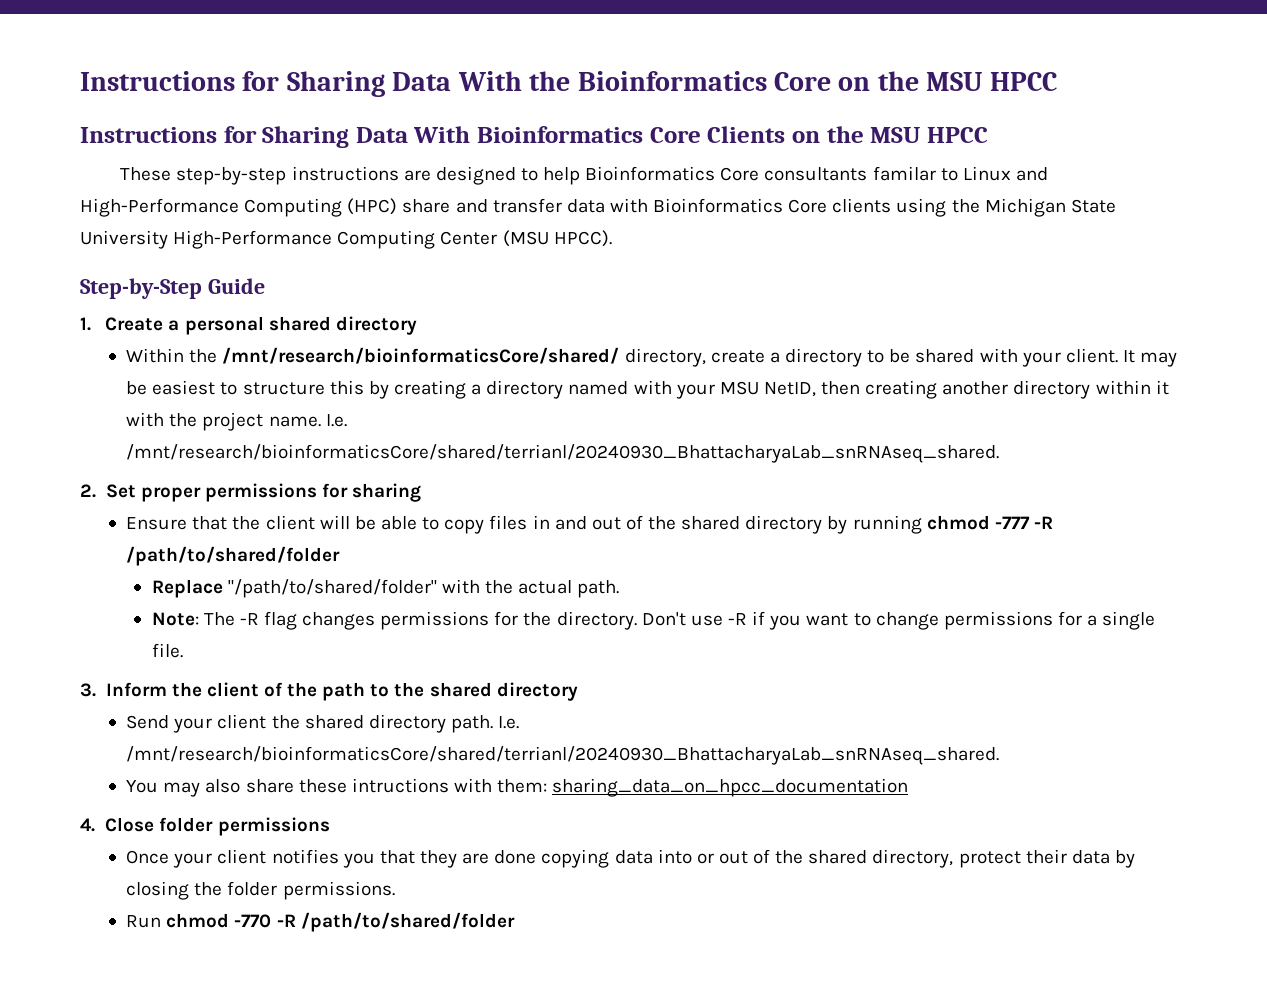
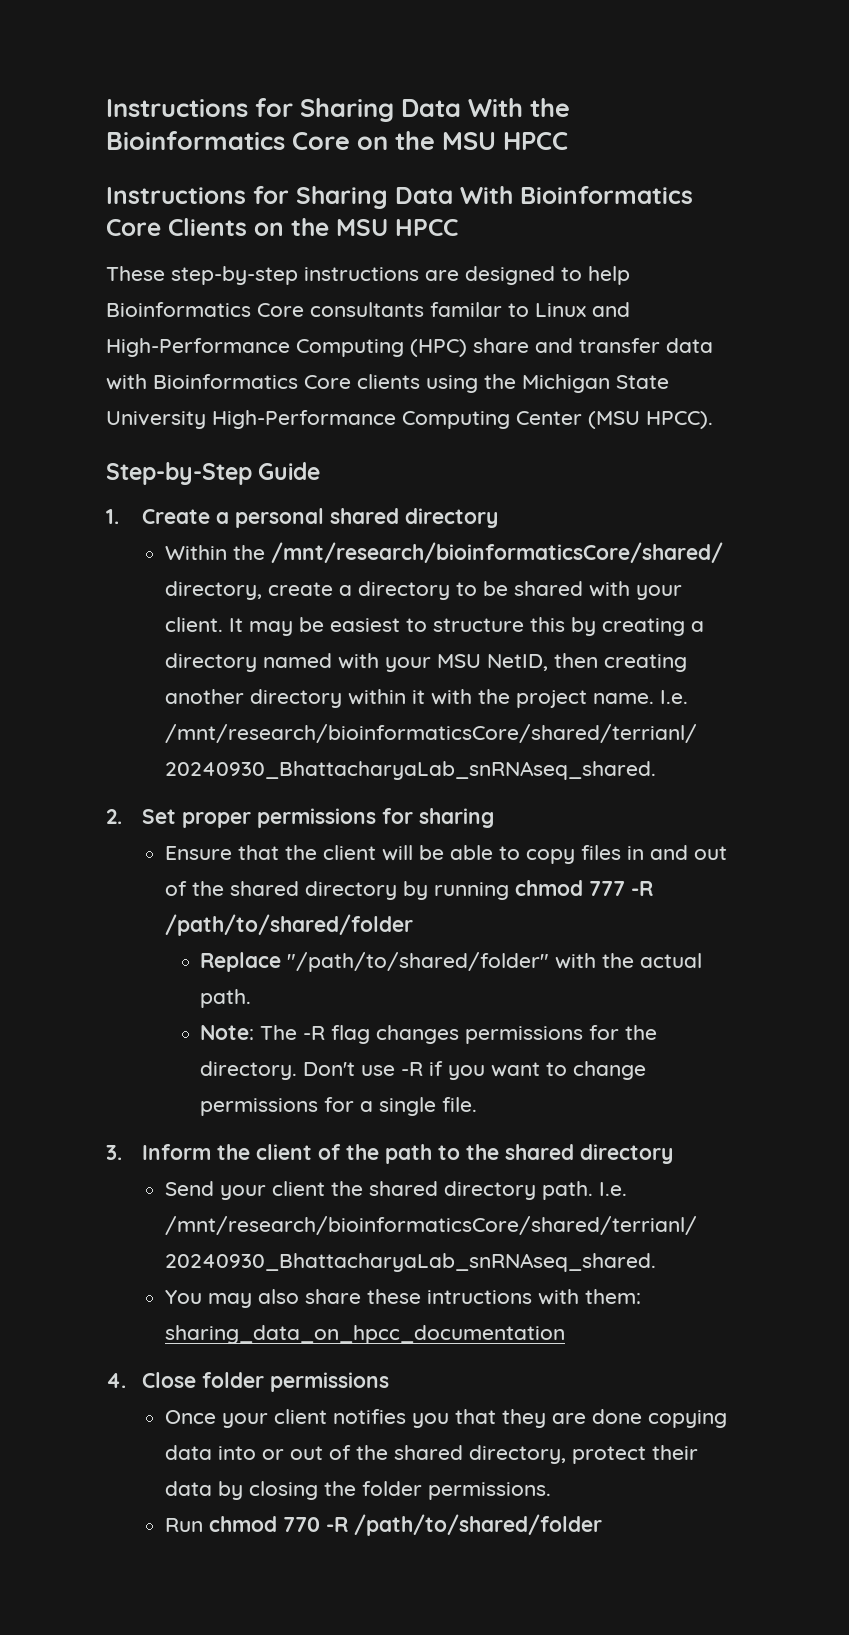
[994,516,1030,529] -777 -> [588,881,625,896] 777
[234,914,272,928] -770 -> [282,1517,320,1532] 770

